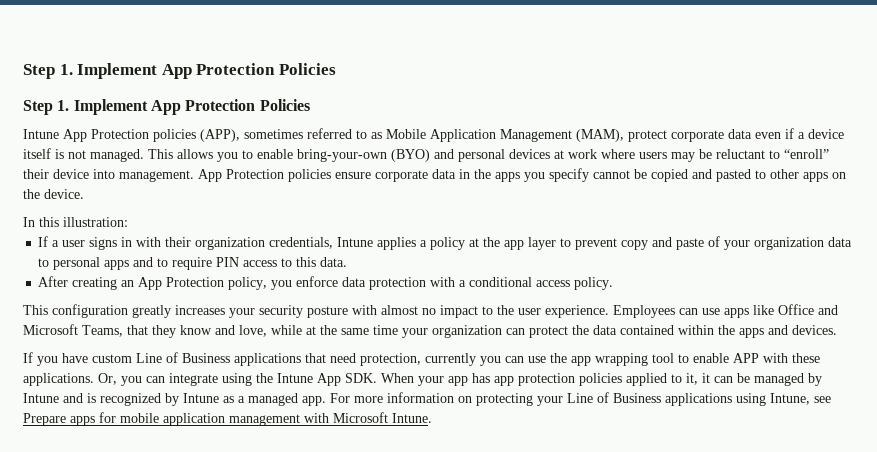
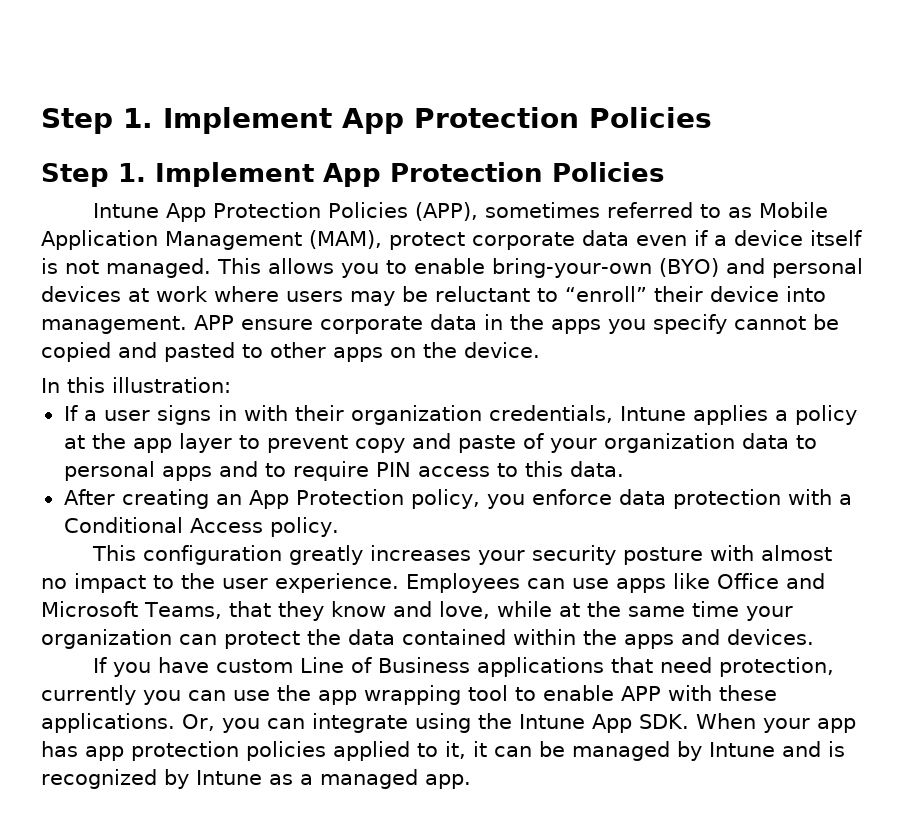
[153,129,196,142] policies -> [328,202,409,218] Policies
[198,169,331,182] App Protection policies -> [194,315,234,330] APP
[469,277,571,287] conditional access -> [63,517,263,533] Conditional Access
[330,392,831,406] [23,412,432,426] For more information on protecting your Line of Business applications using Intune, see Prepare apps for mobile application management with Microsoft Intune. -> (471, 781) none

